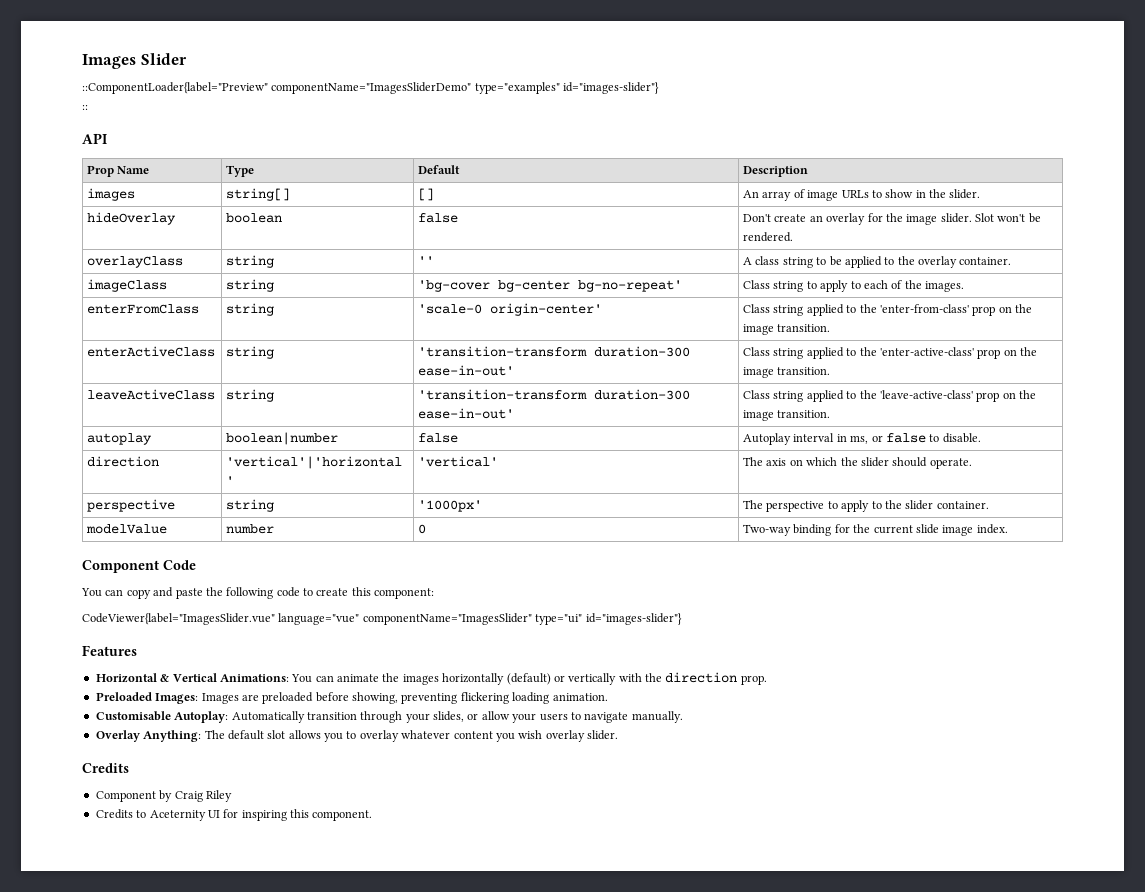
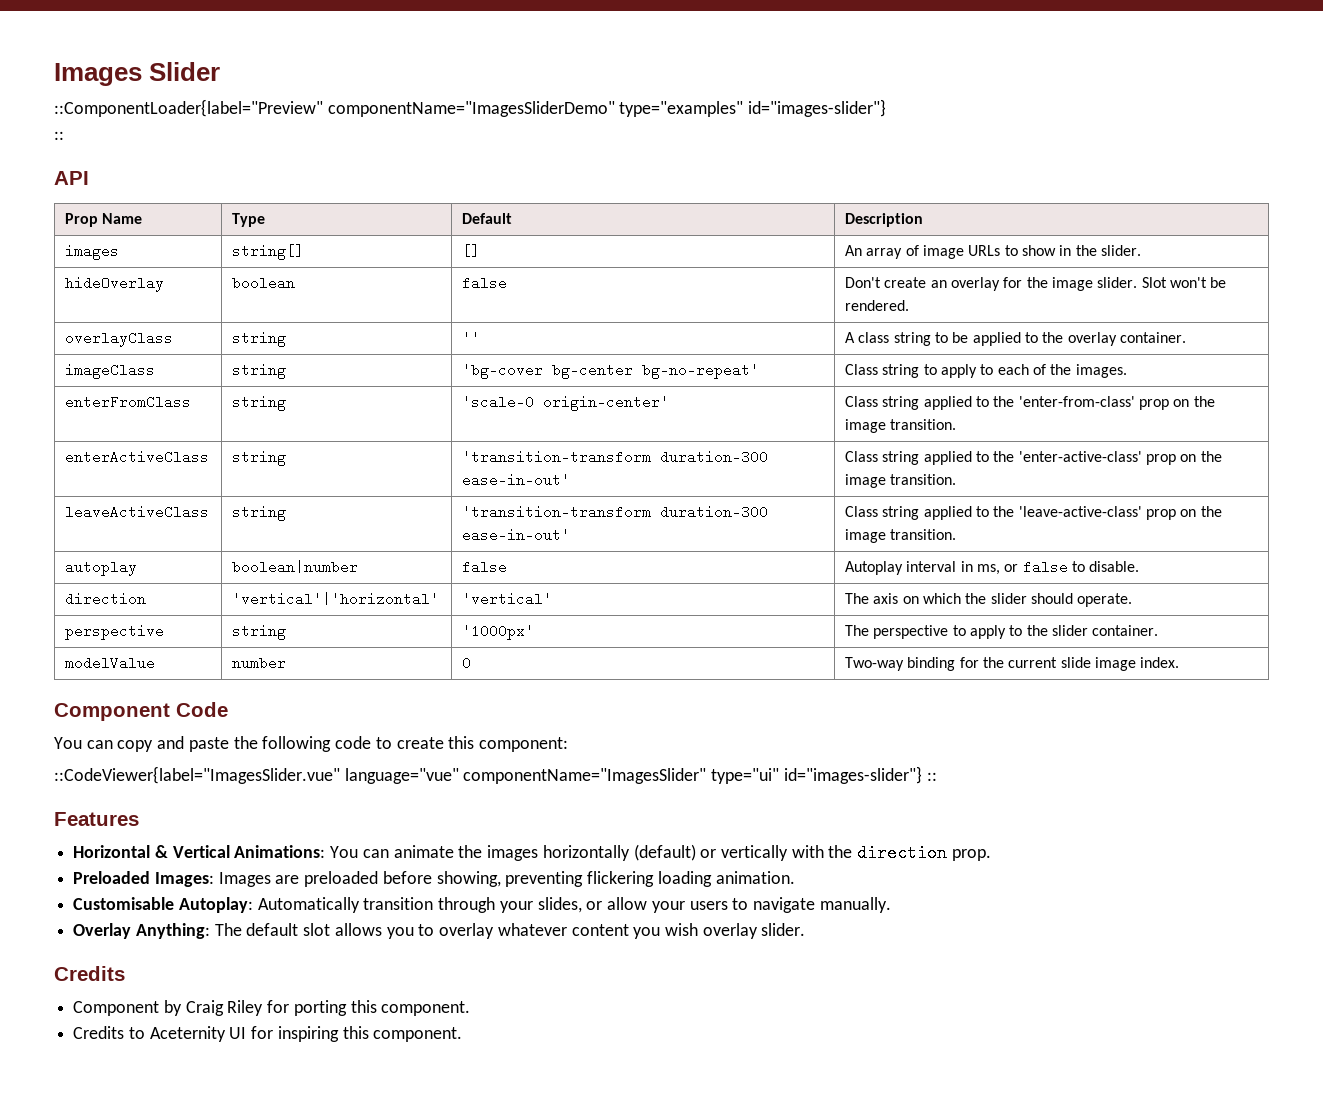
[82,613,275,625] CodeViewer{label="ImagesSlider.vue" -> [54,766,340,784] ::CodeViewer{label="ImagesSlider.vue"
(682, 619) none -> [926,772,937,781] ::
(232, 796) none -> [267,1000,471,1016] for porting this component.

